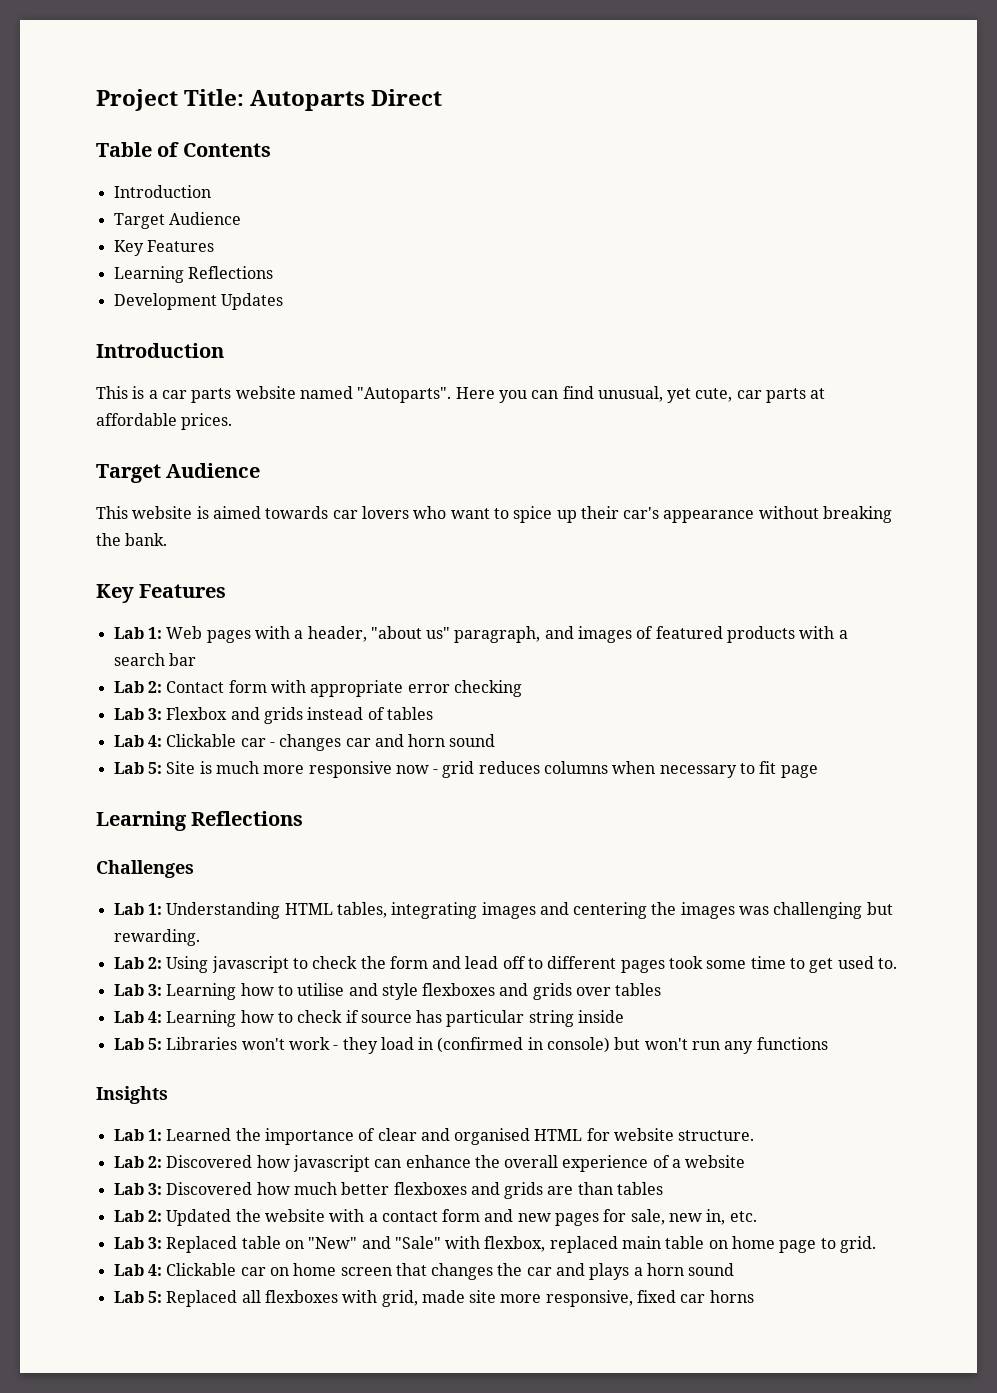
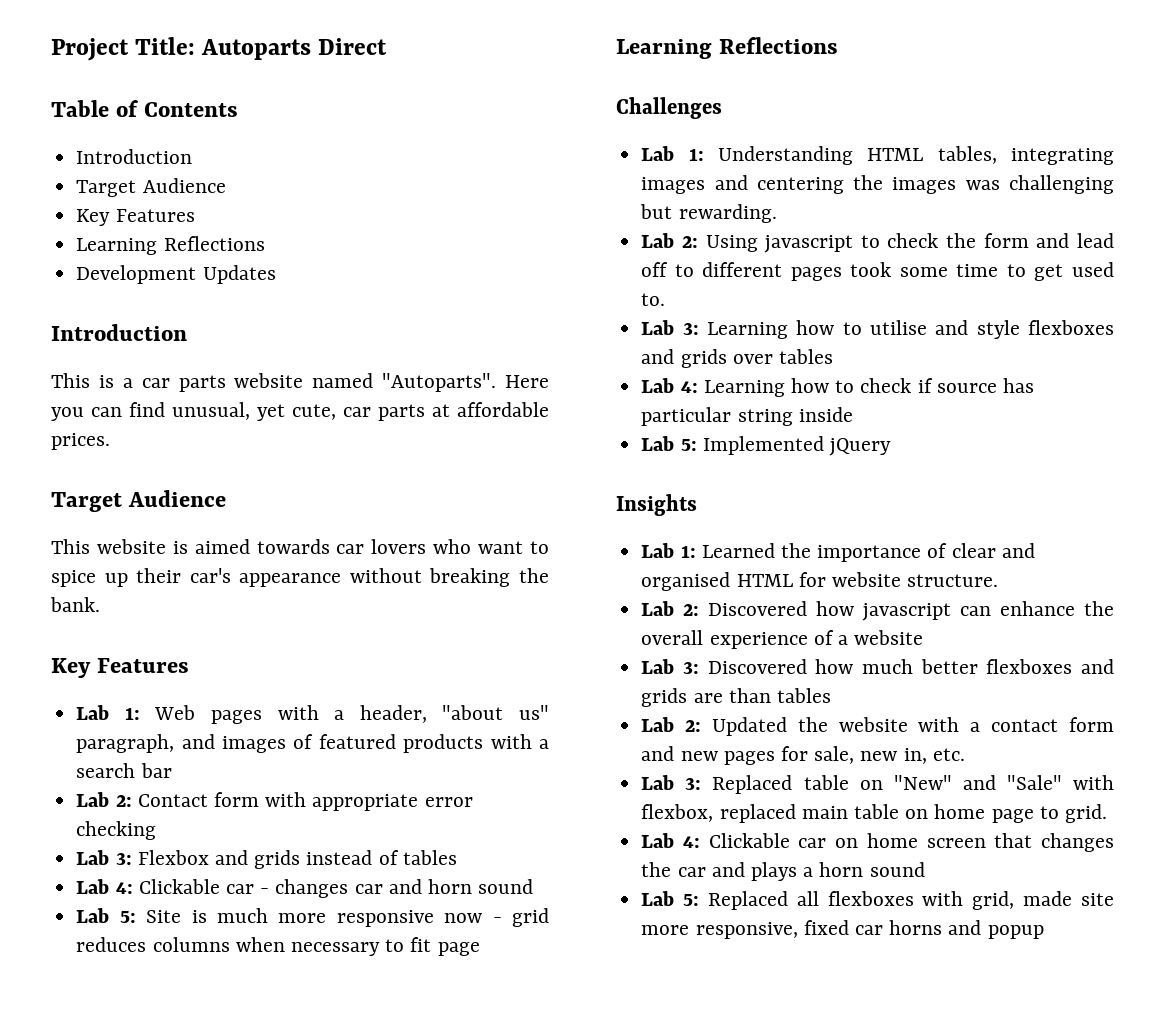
[166,1037,828,1054] Libraries won't work - they load in (confirmed in console) but won't run any functions -> [702,436,891,456] Implemented jQuery
(754, 1296) none -> [948,920,1044,939] and popup

